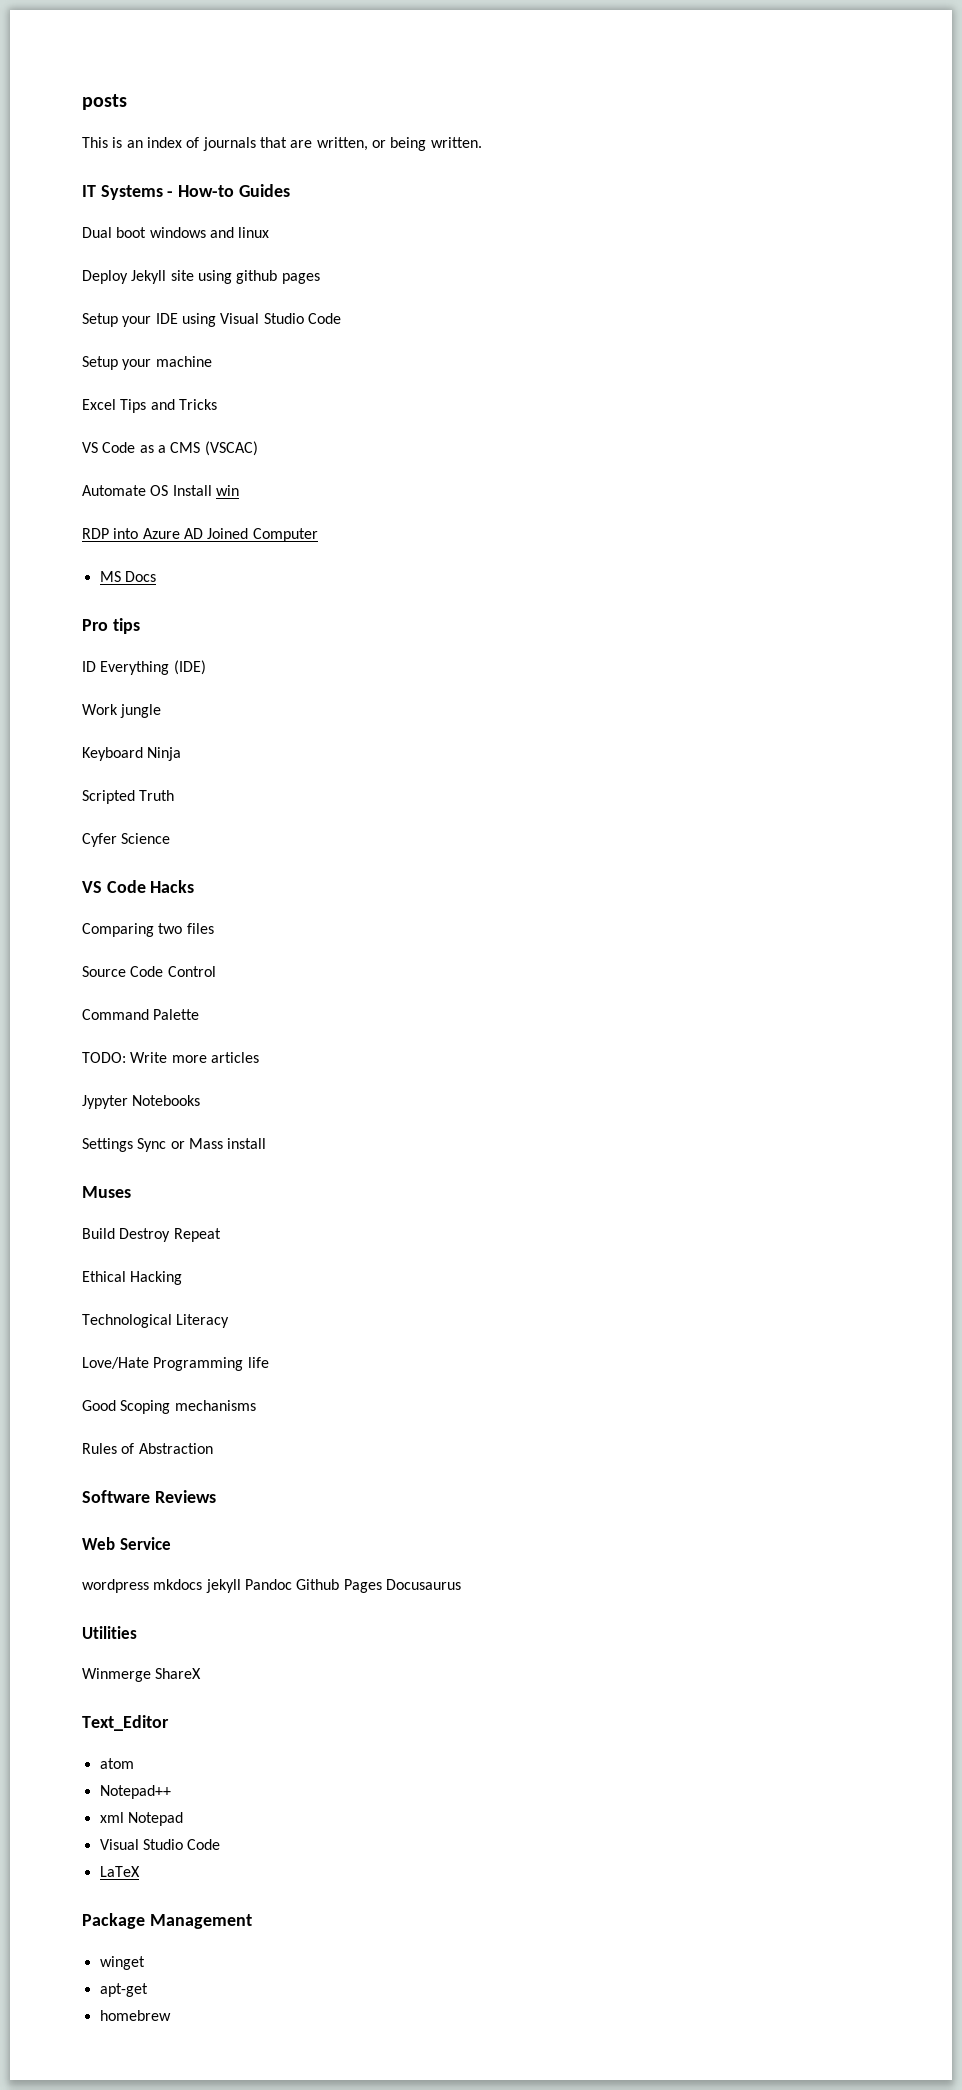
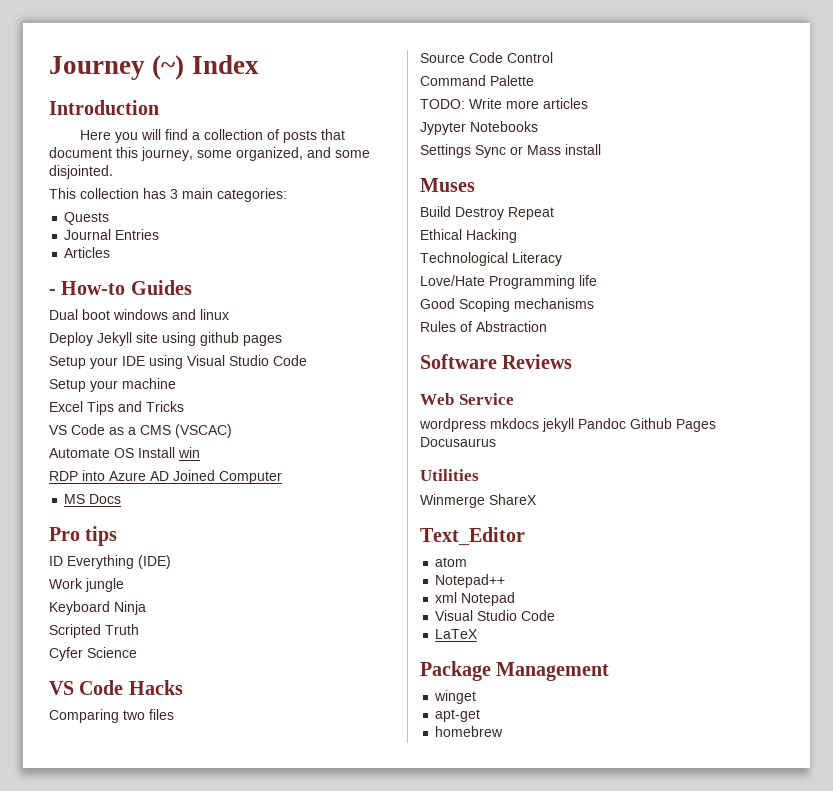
[82,94,127,110] [82,137,482,151] [82,185,163,200] posts // This is an index of journals that are written, or being written. // IT Systems -> [49,55,259,80] [49,100,159,115] [80,129,346,143] [49,147,370,161] [49,165,113,179] [49,188,287,202] [64,212,110,225] [64,229,160,240] [64,247,111,258] Journey (~) Index // Introduction // Here you will find a collection of posts that document this journey, some organized, and some disjointed. // This collection has 3 main categories: // Quests // Journal Entries // Articles //

